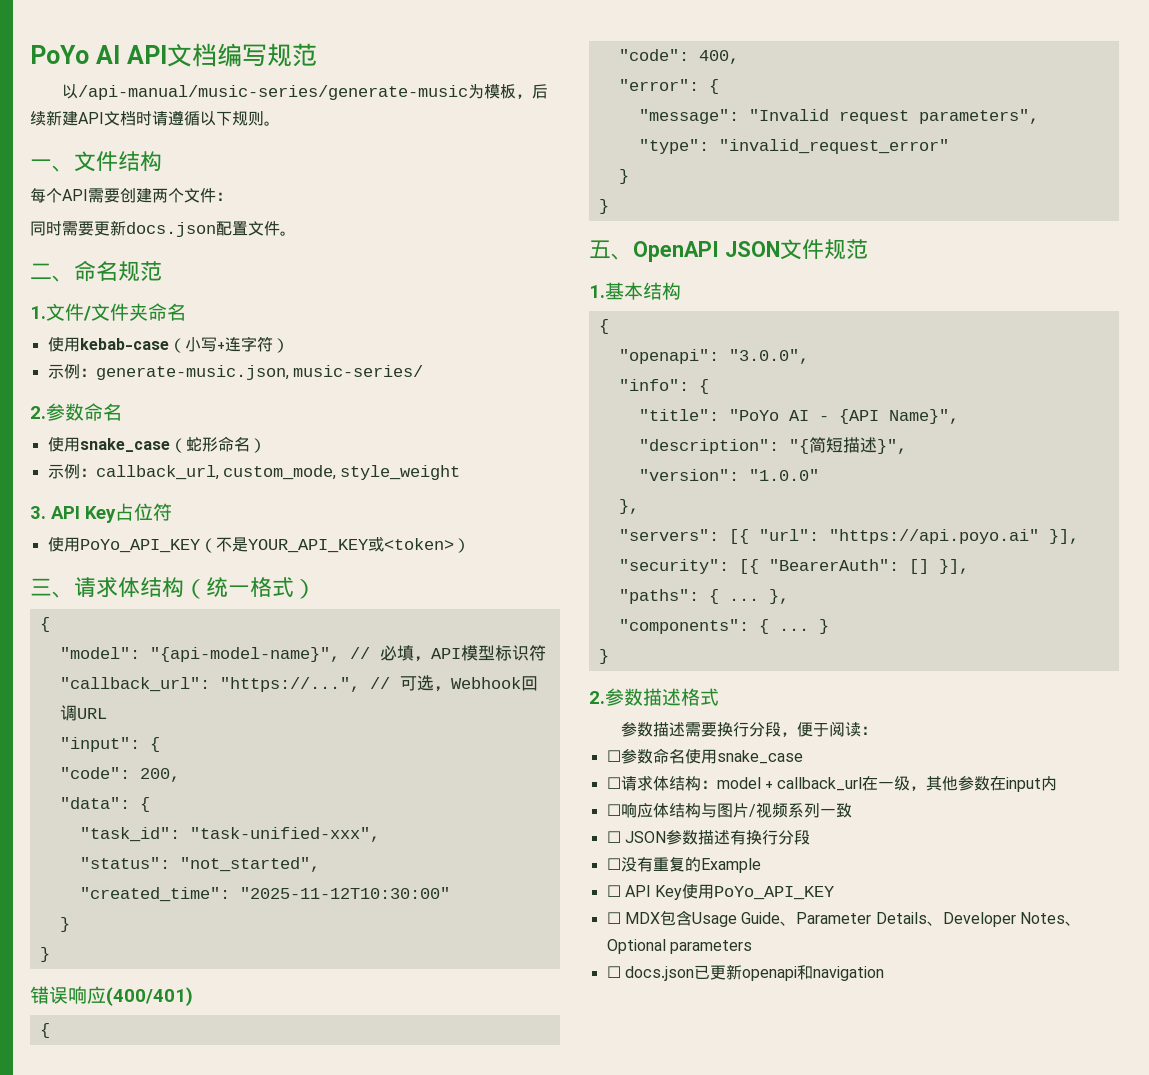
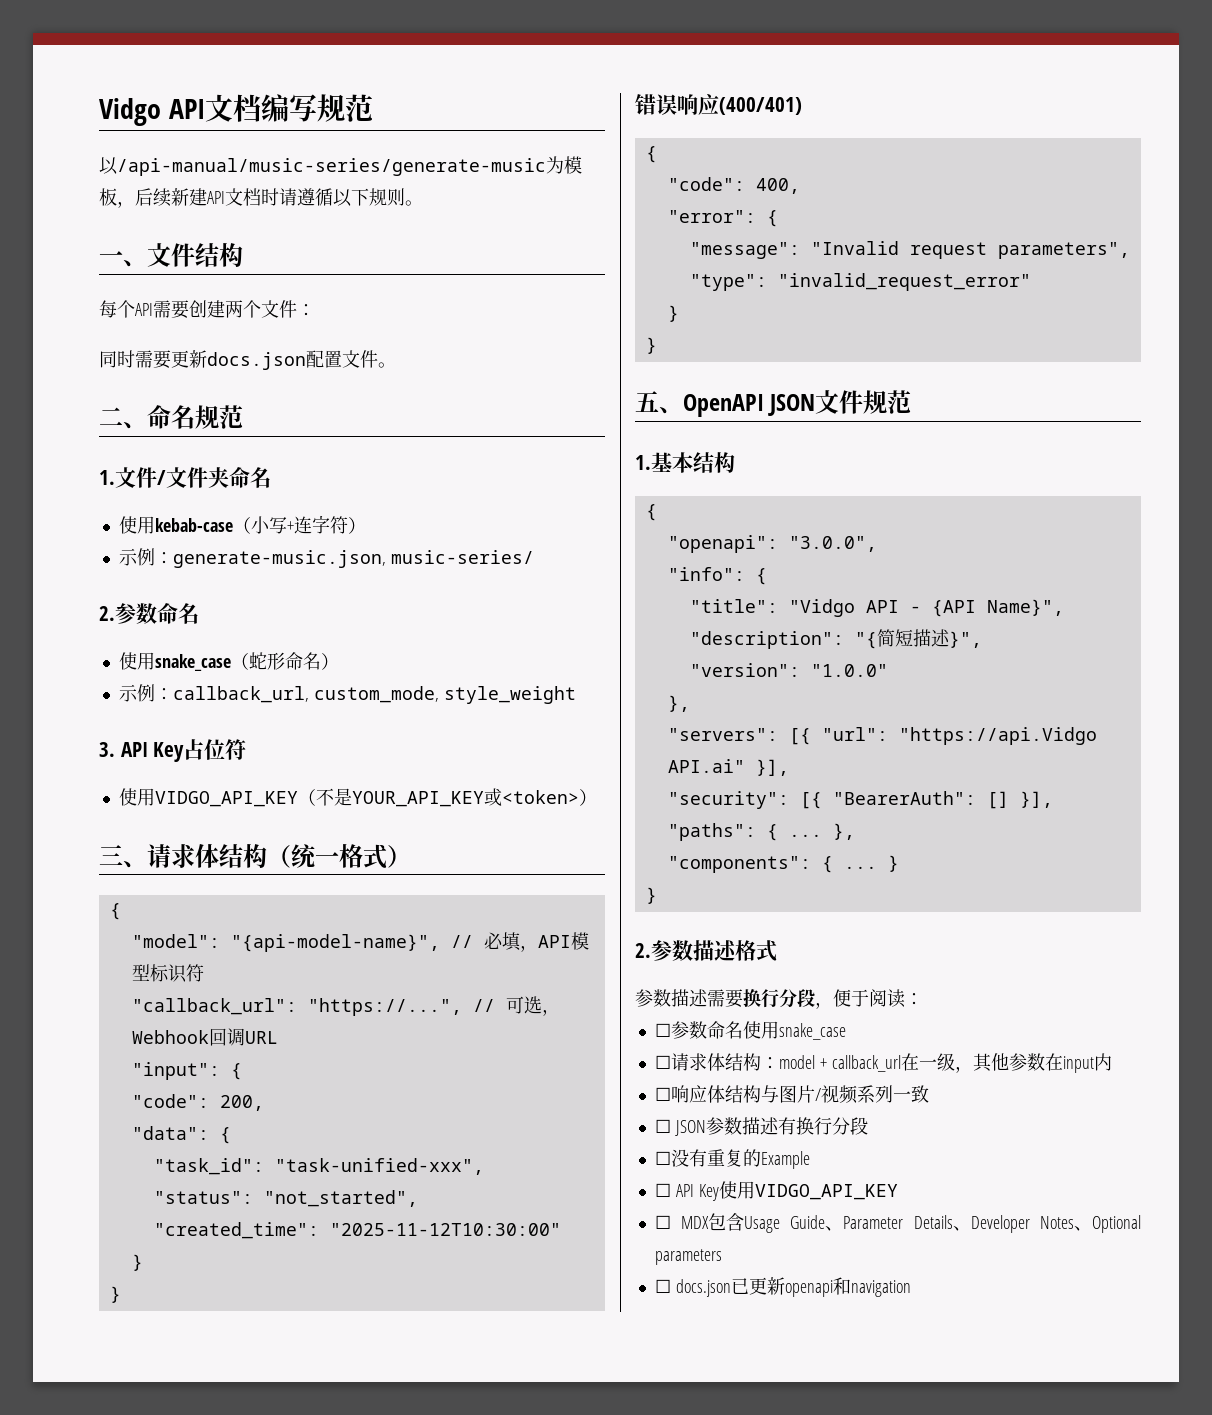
[30,45,120,64] PoYo AI -> [99,98,161,126] Vidgo
[79,539,200,553] PoYo_API_KEY -> [154,791,298,807] VIDGO_API_KEY
[728,409,809,421] "PoYo AI -> [788,599,899,617] "Vidgo API
[828,529,1039,544] "https://api.poyo.ai" -> [898,727,1097,745] [667,759,745,773] "https://api.Vidgo API.ai"
[714,886,835,900] PoYo_API_KEY -> [754,1184,898,1200] VIDGO_API_KEY

